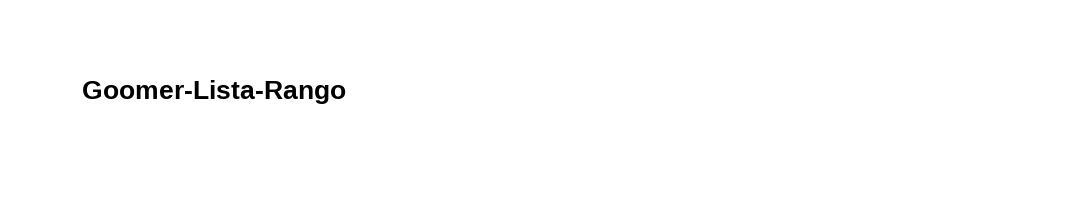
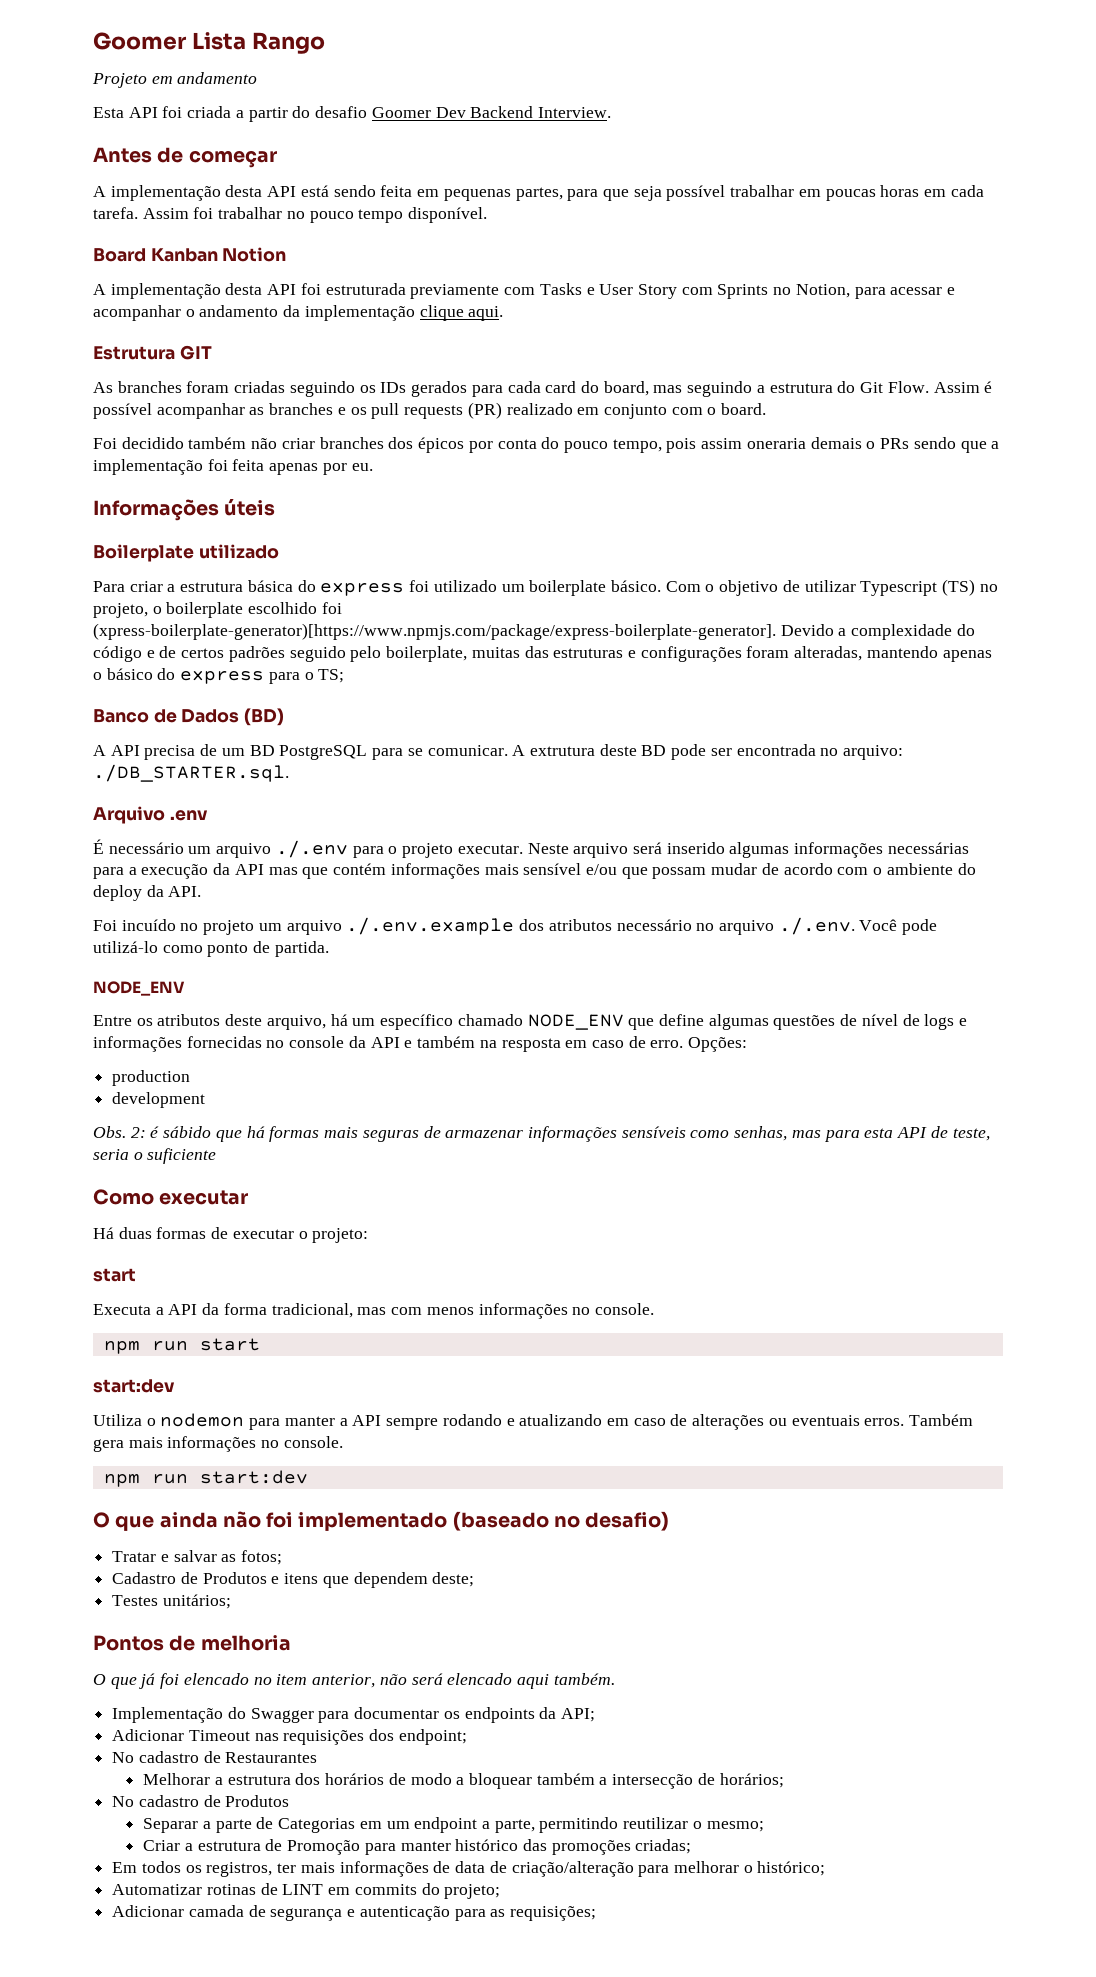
[82,80,346,104] Goomer-Lista-Rango -> [93,32,325,54] [92,72,258,88] [93,106,611,122] [93,147,277,168] [93,185,984,201] [93,207,488,223] [93,247,287,262] [93,283,956,299] [93,305,504,321] [93,345,212,360] [93,381,993,397] [93,402,767,419] [93,437,1000,453] [93,459,373,475] [93,499,276,521] [93,544,279,562] [93,579,998,596] [93,602,342,618] [93,623,975,640] [93,646,992,662] [93,668,345,684] [93,708,285,726] [93,744,904,760] [93,764,289,782] [93,806,208,824] [93,839,969,858] [93,863,976,879] [93,885,202,901] [93,917,938,935] [93,941,329,957] [93,981,185,996] [93,1014,968,1030] [93,1036,748,1052] [112,1070,191,1086] [112,1092,206,1108] [93,1126,990,1142] [93,1148,217,1164] [93,1189,249,1205] [93,1227,369,1243] [93,1268,136,1282] [93,1303,654,1319] [103,1338,260,1354] [93,1379,175,1393] [93,1413,974,1430] [93,1436,343,1452] [103,1470,308,1487] [93,1511,670,1531] [112,1550,283,1565] [112,1572,475,1588] [112,1594,231,1609] [93,1635,291,1651] [93,1673,615,1689] [112,1707,596,1723] [112,1729,467,1745] [112,1751,318,1763] [143,1773,784,1789] [112,1795,290,1807] [143,1817,764,1833] [143,1839,692,1855] [112,1861,826,1877] [112,1883,501,1899] [112,1905,597,1921] Goomer Lista Rango // Projeto em andamento // Esta API foi criada a partir do desafio Goomer Dev Backend Interview. // Antes de começar // A implementação desta API está sendo feita em pequenas partes, para que seja possível trabalhar em poucas horas em cada tarefa. Assim foi trabalhar no pouco tempo disponível. // Board Kanban Notion // A implementação desta API foi estruturada previamente com Tasks e User Story com Sprints no Notion, para acessar e acompanhar o andamento da implementação clique aqui. // Estrutura GIT // As branches foram criadas seguindo os IDs gerados para cada card do board, mas seguindo a estrutura do Git Flow. Assim é possível acompanhar as branches e os pull requests (PR) realizado em conjunto com o board. // Foi decidido também não criar branches dos épicos por conta do pouco tempo, pois assim oneraria demais o PRs sendo que a implementação foi feita apenas por eu. // Informações úteis // Boilerplate utilizado // Para criar a estrutura básica do express foi utilizado um boilerplate básico. Com o objetivo de utilizar Typescript (TS) no projeto, o boilerplate escolhido foi (xpress-boilerplate-generator)[https://www.npmjs.com/package/express-boilerplate-generator]. Devido a complexidade do código e de certos padrões seguido pelo boilerplate, muitas das estruturas e configurações foram alteradas, mantendo apenas o básico do express para o TS; // Banco de Dados (BD) // A API precisa de um BD PostgreSQL para se comunicar. A extrutura deste BD pode ser encontrada no arquivo: ./DB_STARTER.sql. // Arquivo .env // É necessário um arquivo ./.env para o projeto executar. Neste arquivo será inserido algumas informações necessárias para a execução da API mas que contém informações mais sensível e/ou que possam mudar de acordo com o ambiente do deploy da API. // Foi incuído no projeto um arquivo ./.env.example dos atributos necessário no arquivo ./.env. Você pode utilizá-lo como ponto de partida. // NODE_ENV // Entre os atributos deste arquivo, há um específico chamado NODE_ENV que define algumas questões de nível de logs e informações fornecidas no console da API e também na resposta em caso de erro. Opções: // production // development // Obs. 2: é sábido que há formas mais seguras de armazenar informações sensíveis como senhas, mas para esta API de teste, seria o suficiente // Como executar // Há duas formas de executar o projeto: // start // Executa a API da forma tradicional, mas com menos informações no console. // npm run start // start:dev // Utiliza o nodemon para manter a API sempre rodando e atualizando em caso de alterações ou eventuais erros. Também gera mais informações no console. // npm run start:dev // O que ainda não foi implementado (baseado no desafio) // Tratar e salvar as fotos; // Cadastro de Produtos e itens que dependem deste; // Testes unitários; // Pontos de melhoria // O que já foi elencado no item anterior, não será elencado aqui também. // Implementação do Swagger para documentar os endpoints da API; // Adicionar Timeout nas requisições dos endpoint; // No cadastro de Restaurantes // Melhorar a estrutura dos horários de modo a bloquear também a intersecção de horários; // No cadastro de Produtos // Separar a parte de Categorias em um endpoint a parte, permitindo reutilizar o mesmo; // Criar a estrutura de Promoção para manter histórico das promoções criadas; // Em todos os registros, ter mais informações de data de criação/alteração para melhorar o histórico; // Automatizar rotinas de LINT em commits do projeto; // Adicionar camada de segurança e autenticação para as requisições;

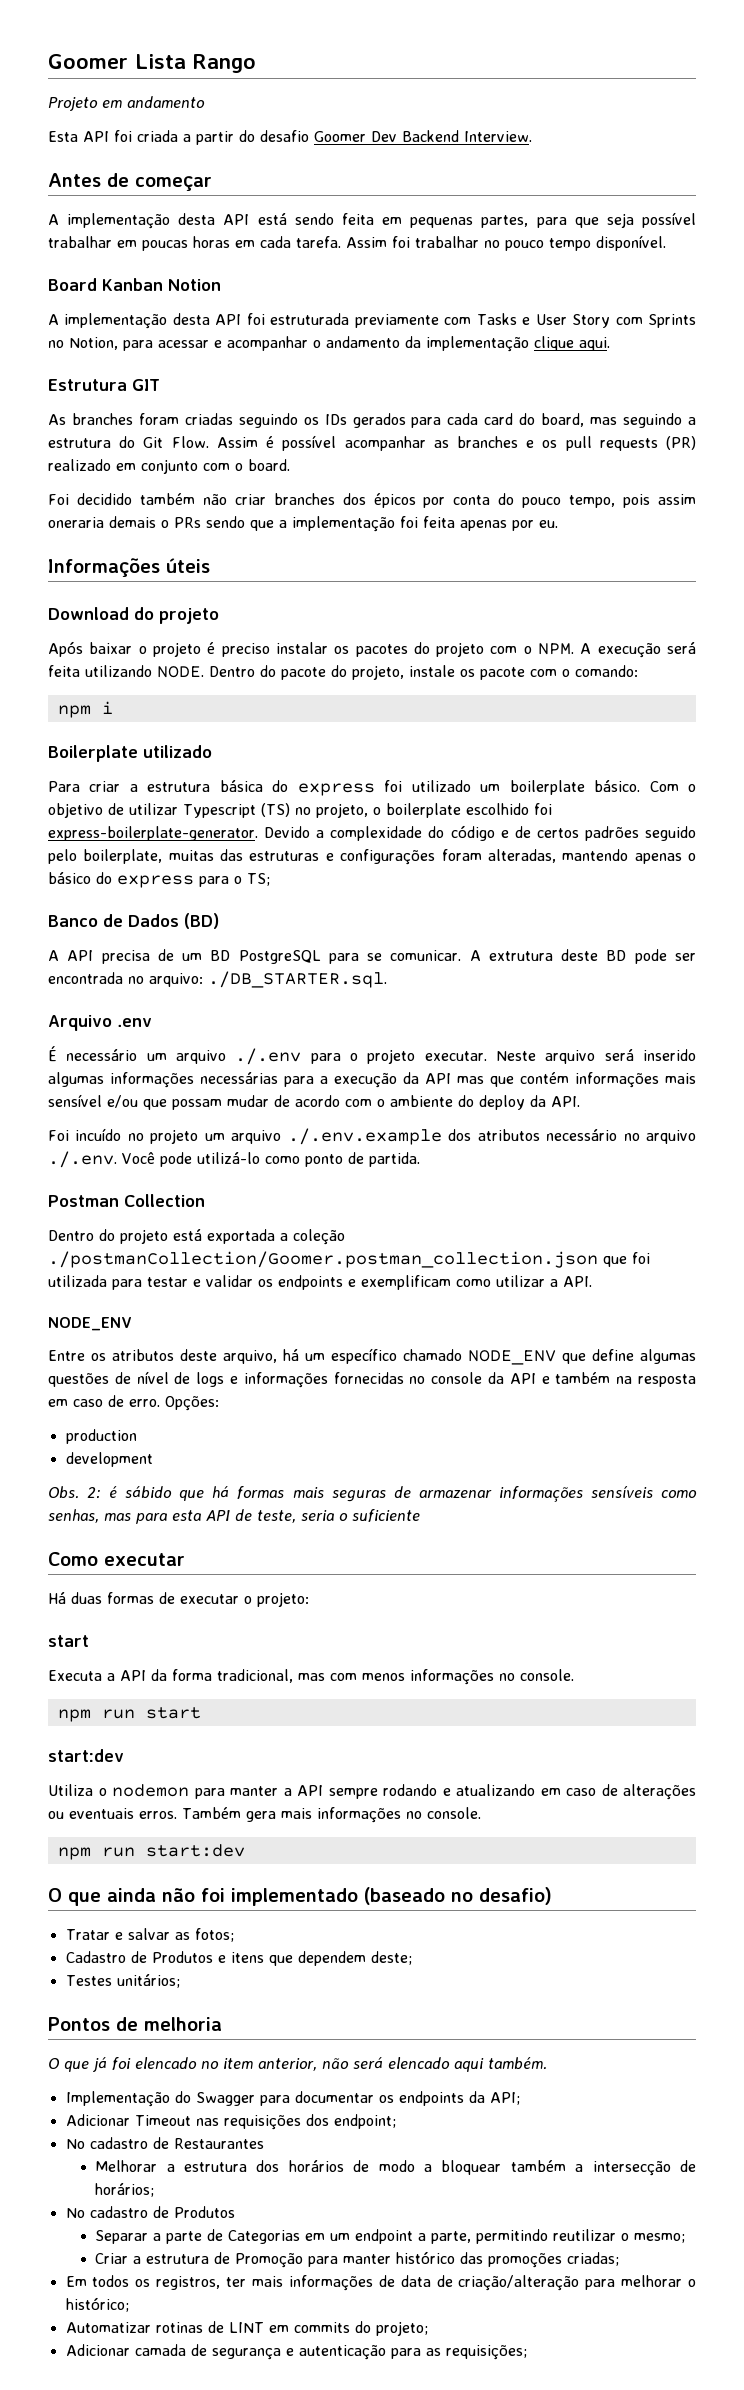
(276, 507) none -> [48,607,219,624] [48,641,696,658] [48,665,638,680] [57,701,113,718] // Download do projeto // Após baixar o projeto é preciso instalar os pacotes do projeto com o NPM. A execução será feita utilizando NODE. Dentro do pacote do projeto, instale os pacote com o comando: // npm i
[93,623,776,640] (xpress-boilerplate-generator)[https://www.npmjs.com/package/express-boilerplate-generator]. -> [48,826,258,841] express-boilerplate-generator.
(329, 949) none -> [48,1194,205,1207] [48,1229,345,1245] [48,1251,650,1268] [48,1275,592,1290] // Postman Collection // Dentro do projeto está exportada a coleção ./postmanCollection/Goomer.postman_collection.json que foi utilizada para testar e validar os endpoints e exemplificam como utilizar a API.

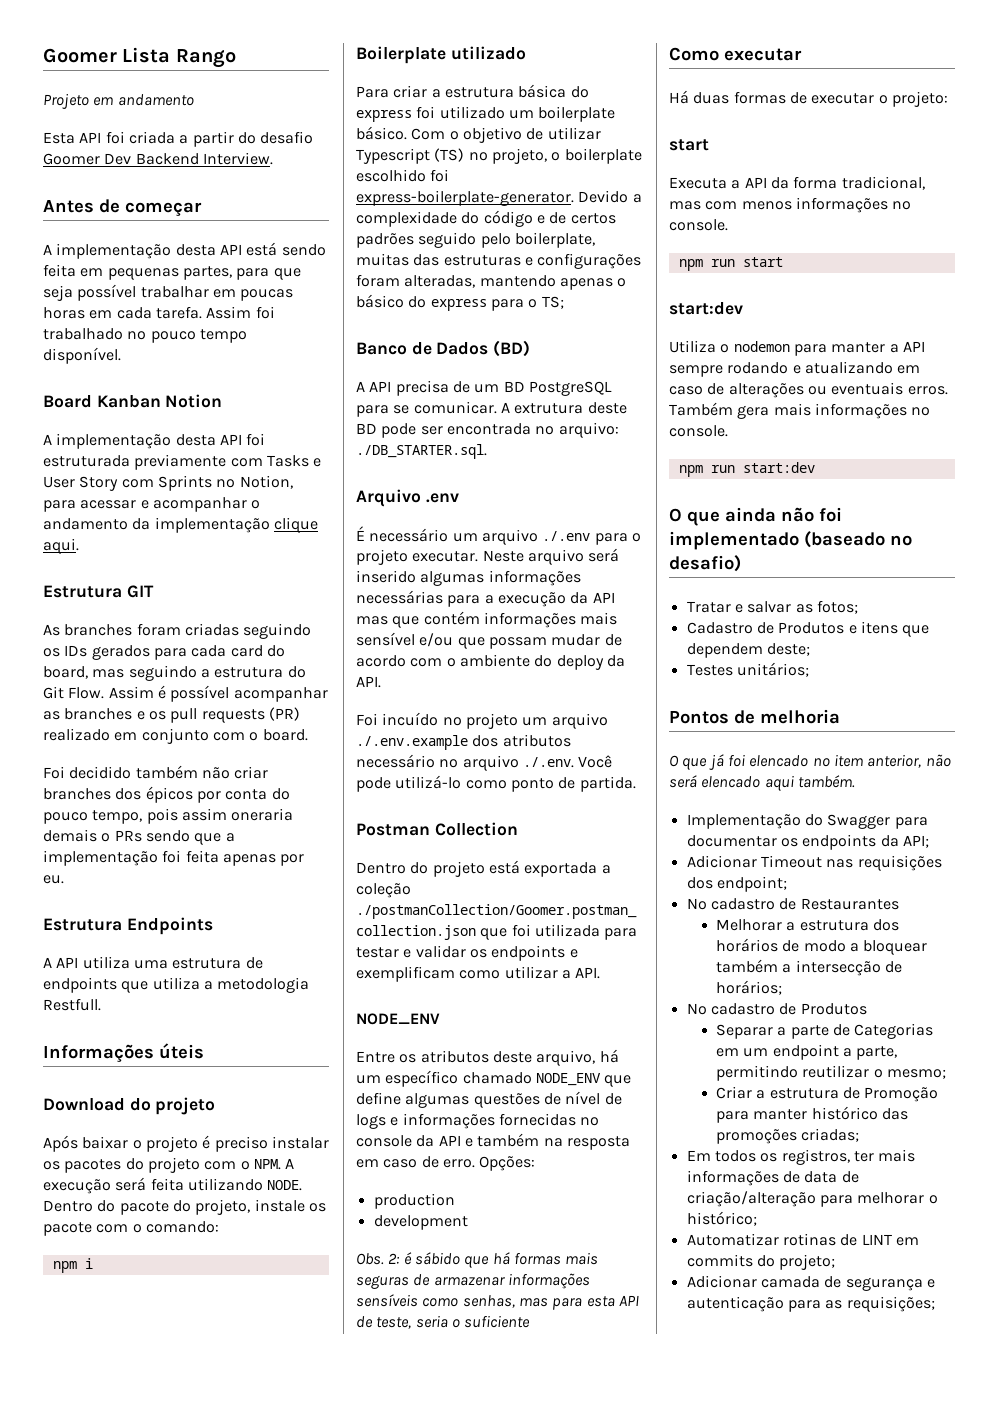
[415,236,479,248] trabalhar -> [43,328,123,340] trabalhado
(558, 524) none -> [43,917,213,935] [43,956,263,969] [43,977,310,993] [43,998,101,1011] // Estrutura Endpoints // A API utiliza uma estrutura de endpoints que utiliza a metodologia Restfull.

